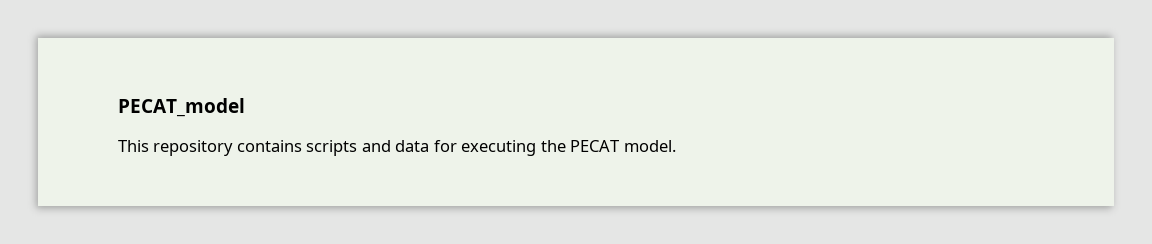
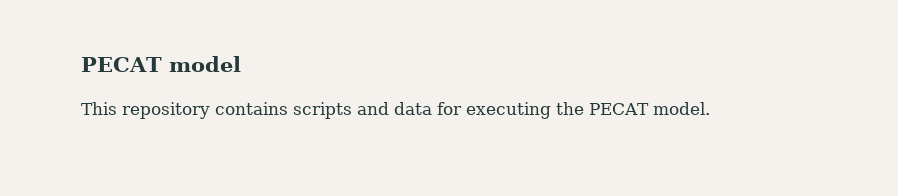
[118,98,245,117] PECAT_model -> [81,56,241,72] PECAT model

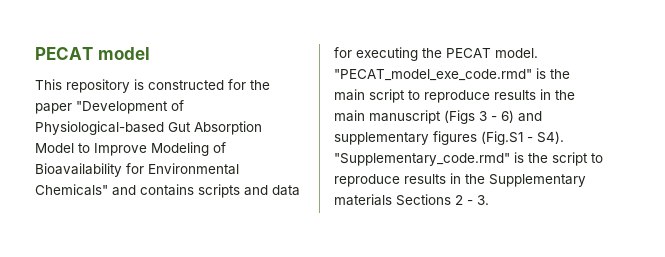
(210, 110) none -> [134,79,270,90] [35,100,184,114] [35,121,262,135] [35,142,226,156] [35,163,239,177] [35,184,136,196] is constructed for the paper "Development of Physiological-based Gut Absorption Model to Improve Modeling of Bioavailability for Environmental Chemicals" and
(710, 108) none -> [334,68,570,81] [334,89,575,103] [334,110,542,124] [334,131,564,145] [334,152,603,166] [334,173,586,187] [334,194,489,206] "PECAT_model_exe_code.rmd" is the main script to reproduce results in the main manuscript (Figs 3 - 6) and supplementary figures (Fig.S1 - S4). "Supplementary_code.rmd" is the script to reproduce results in the Supplementary materials Sections 2 - 3.

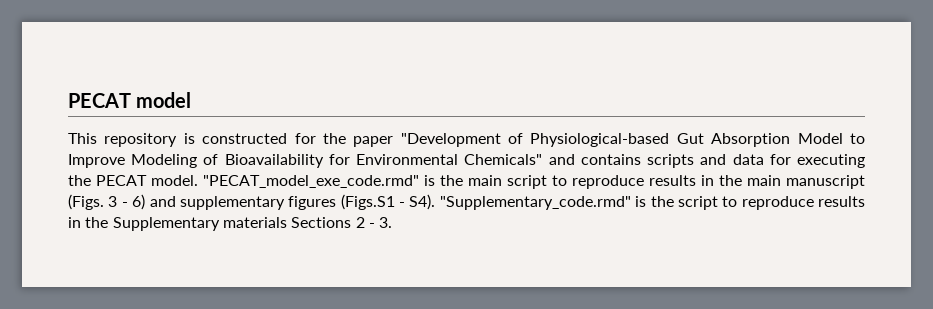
[444,110,475,124] (Figs -> [68,194,104,210] (Figs.
[481,131,523,145] (Fig.S1 -> [340,194,395,210] (Figs.S1

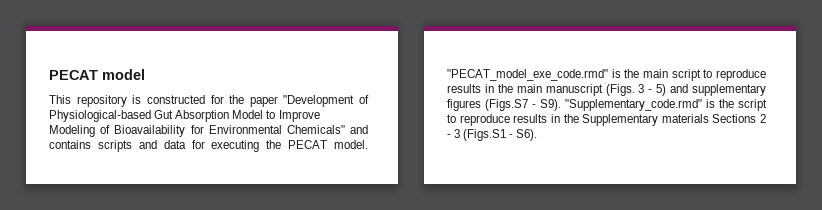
[132,194,146,210] 6) -> [656,84,667,96] 5)
[340,194,436,210] (Figs.S1 - S4). -> [485,99,561,111] (Figs.S7 - S9).
[379,217,393,228] 3. -> [454,129,538,141] 3 (Figs.S1 - S6).

